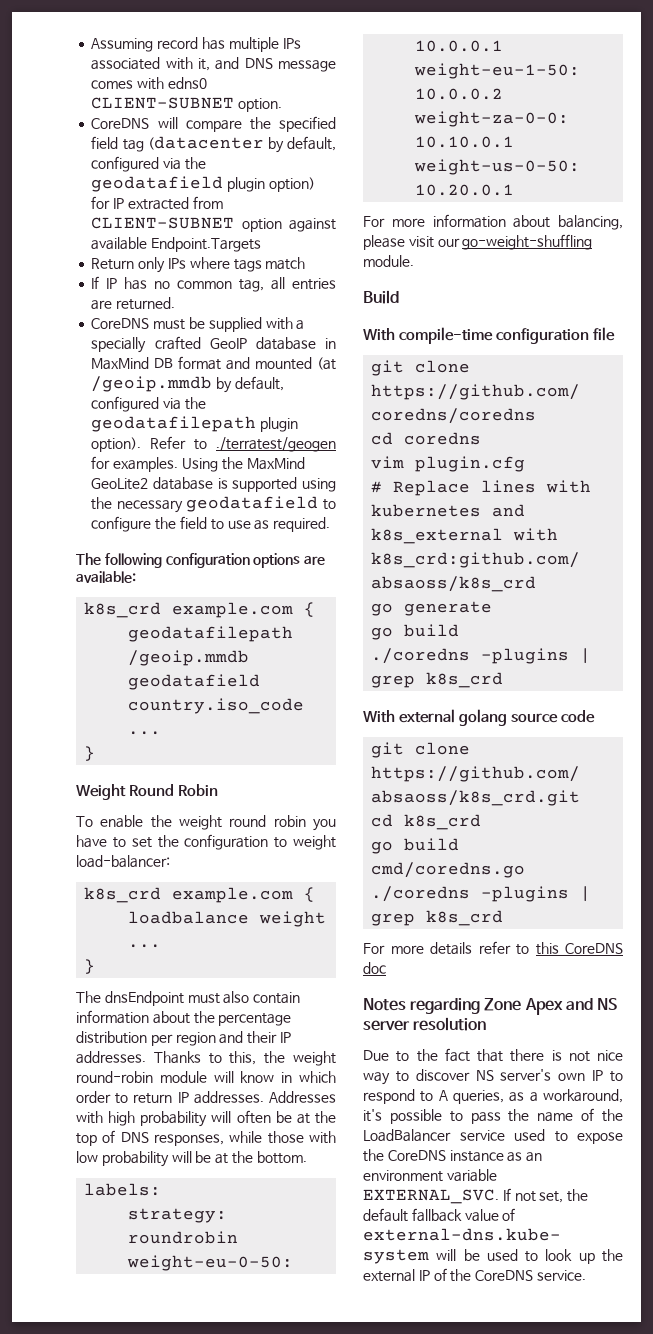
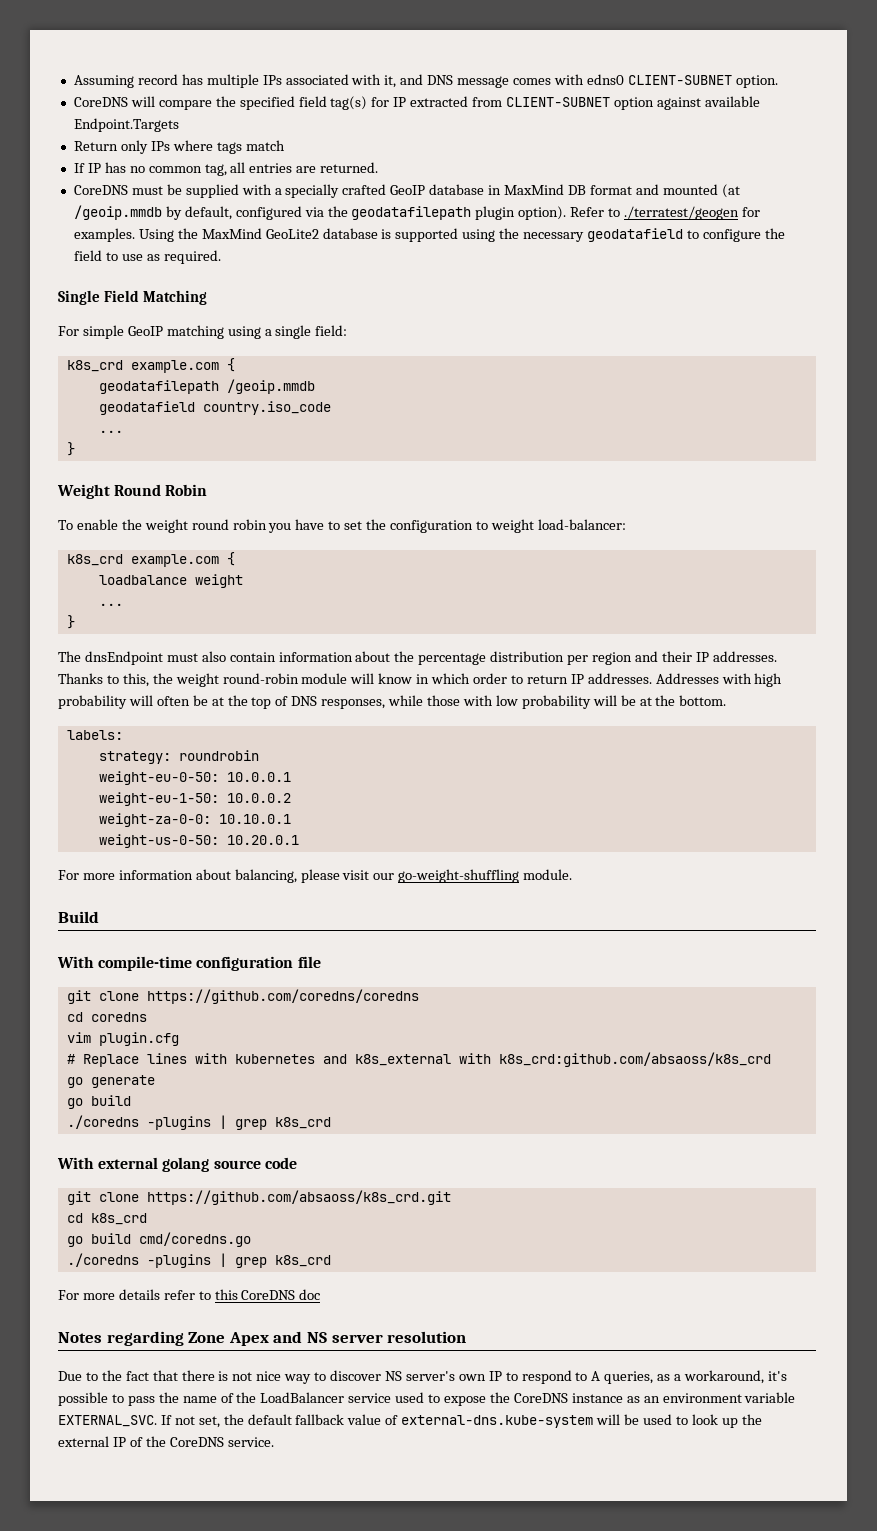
[122,136,336,153] [91,156,206,172] [91,176,315,192] tag (datacenter by default, configured via the geodatafield plugin option) -> [330,96,368,110] tag(s)
[76,553,326,568] [76,571,136,583] The following configuration options are available: -> [58,290,207,305] [58,325,348,339] Single Field Matching // For simple GeoIP matching using a single field:

